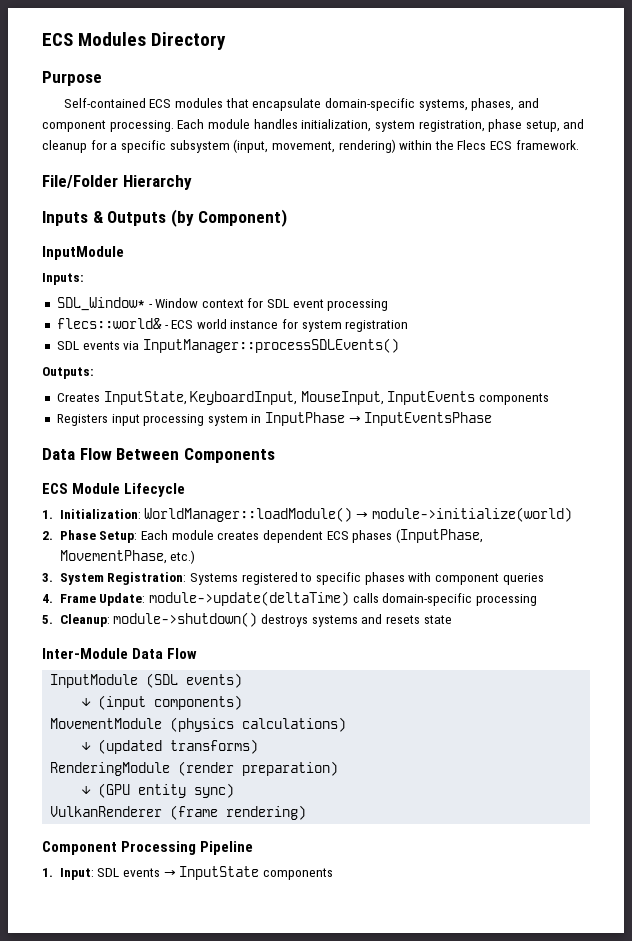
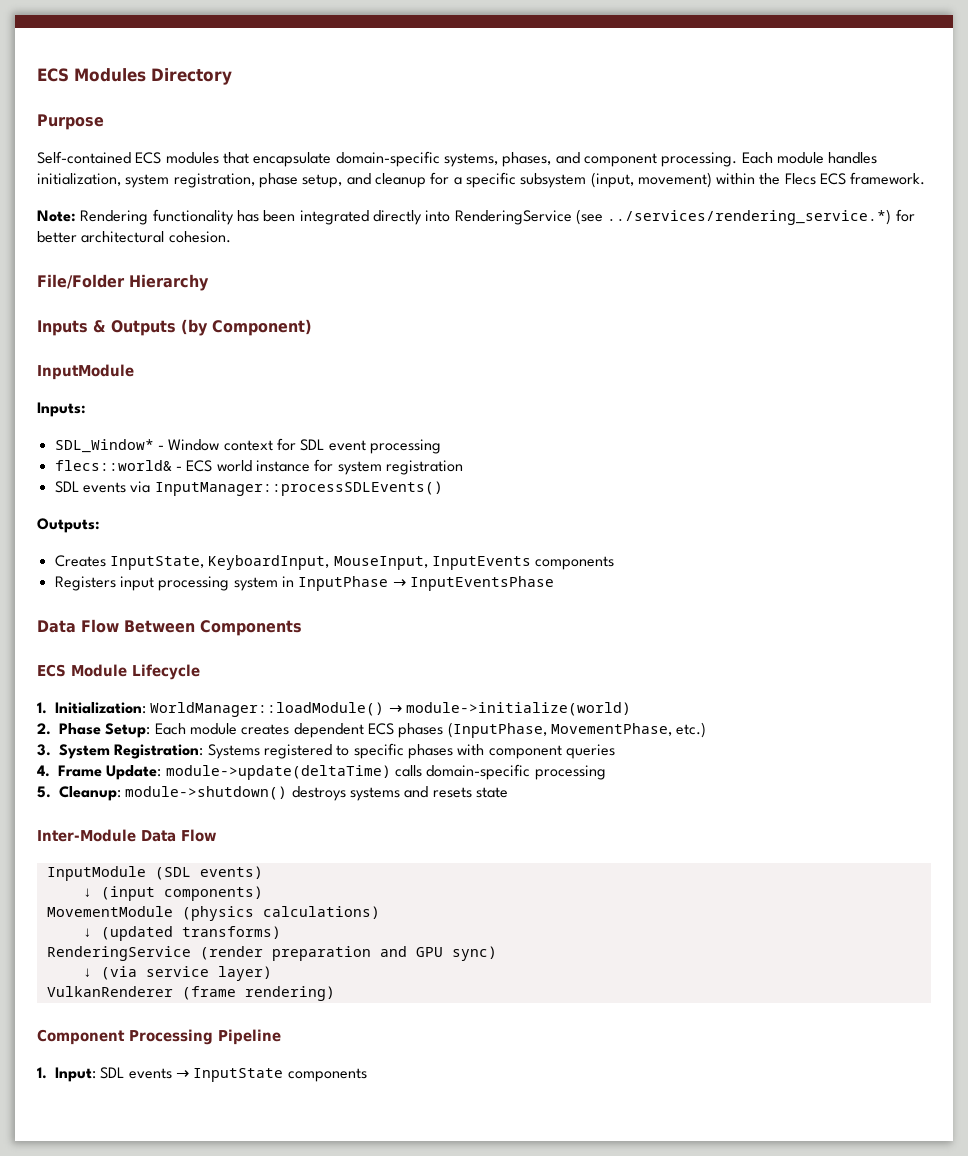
[271,139,396,153] movement, rendering) -> [637,172,712,188] movement)
(579, 145) none -> [37,209,915,225] [37,231,231,243] // Note: Rendering functionality has been integrated directly into RenderingService (see ../services/rendering_service.*) for better architectural cohesion.
[50,761,339,776] [81,783,235,798] RenderingModule (render preparation) // ↓ (GPU entity sync) -> [46,946,497,961] [82,966,272,981] RenderingService (render preparation and GPU sync) // ↓ (via service layer)

